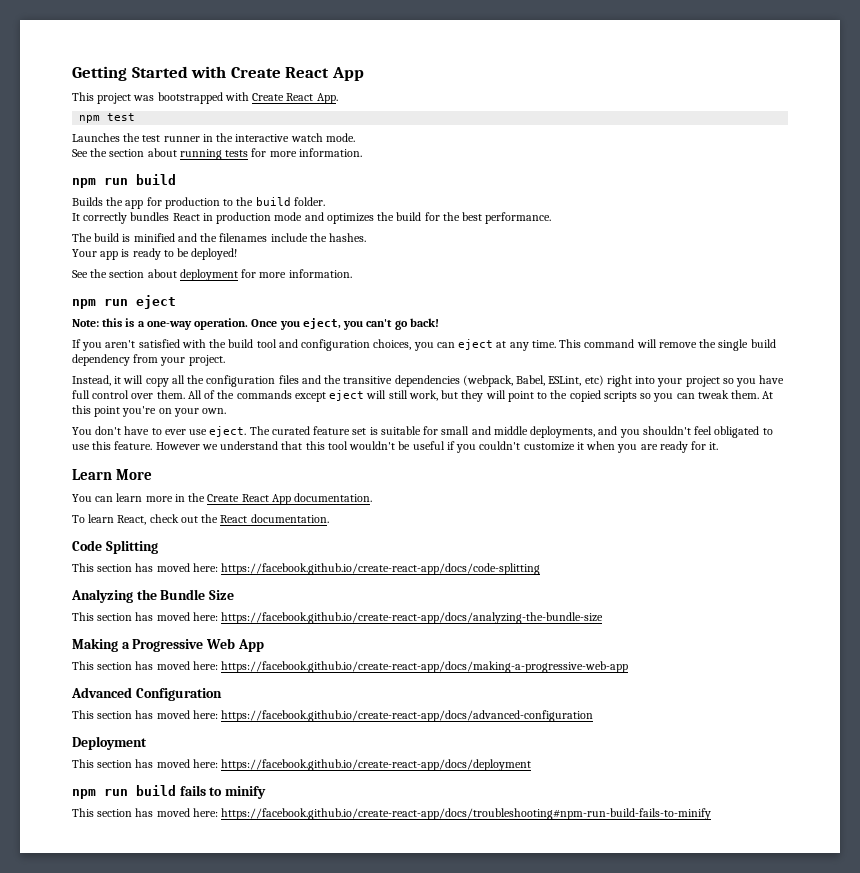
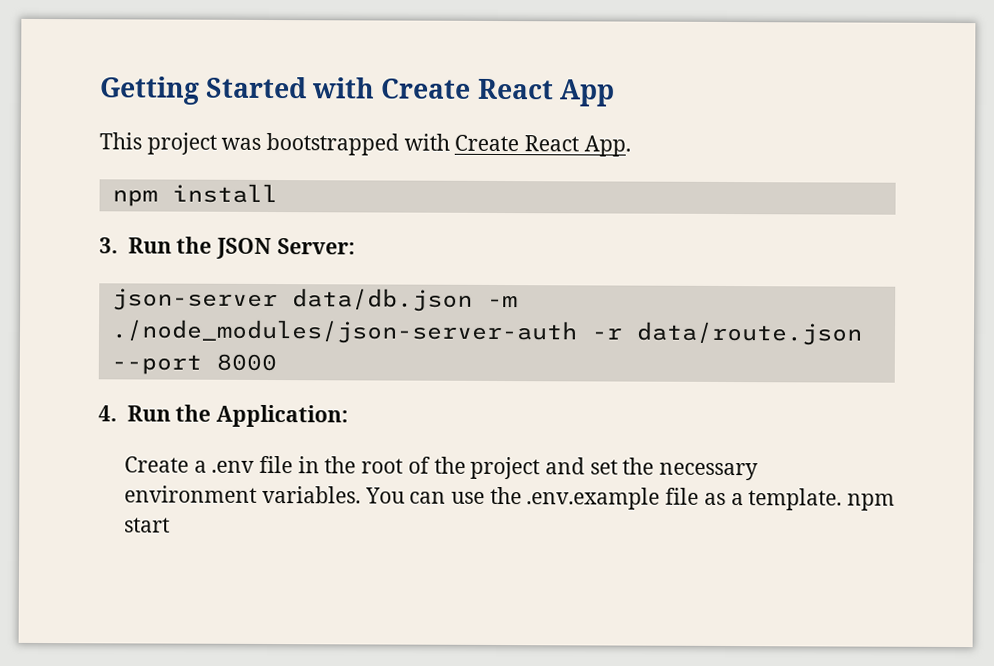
[107,113,136,121] [72,133,355,142] [72,148,362,160] [72,174,176,188] [72,197,325,209] [72,212,552,224] [72,233,367,242] [72,248,238,260] [72,269,352,281] [72,295,176,309] [72,318,439,330] [72,339,776,351] [72,354,225,366] [72,375,785,387] [72,390,774,402] [72,405,227,417] [72,426,773,438] [72,441,719,453] [72,469,153,480] [72,493,373,505] [72,514,329,525] [72,540,158,554] [72,563,541,575] [71,589,234,603] [72,612,604,624] [72,638,264,652] [72,661,629,673] [71,687,222,701] [72,710,594,722] [72,736,147,750] [72,759,532,771] [72,785,266,799] [72,808,712,820] test // Launches the test runner in the interactive watch mode. // See the section about running tests for more information. // npm run build // Builds the app for production to the build folder. // It correctly bundles React in production mode and optimizes the build for the best performance. // The build is minified and the filenames include the hashes. // Your app is ready to be deployed! // See the section about deployment for more information. // npm run eject // Note: this is a one-way operation. Once you eject, you can't go back! // If you aren't satisfied with the build tool and configuration choices, you can eject at any time. This command will remove the single build dependency from your project. // Instead, it will copy all the configuration files and the transitive dependencies (webpack, Babel, ESLint, etc) right into your project so you have full control over them. All of the commands except eject will still work, but they will point to the copied scripts so you can tweak them. At this point you're on your own. // You don't have to ever use eject. The curated feature set is suitable for small and middle deployments, and you shouldn't feel obligated to use this feature. However we understand that this tool wouldn't be useful if you couldn't customize it when you are ready for it. // Learn More // You can learn more in the Create React App documentation. // To learn React, check out the React documentation. // Code Splitting // This section has moved here: https://facebook.github.io/create-react-app/docs/code-splitting // Analyzing the Bundle Size // This section has moved here: https://facebook.github.io/create-react-app/docs/analyzing-the-bundle-size // Making a Progressive Web App // This section has moved here: https://facebook.github.io/create-react-app/docs/making-a-progressive-web-app // Advanced Configuration // This section has moved here: https://facebook.github.io/create-react-app/docs/advanced-configuration // Deployment // This section has moved here: https://facebook.github.io/create-react-app/docs/deployment // npm run build fails to minify // This section has moved here: https://facebook.github.io/create-react-app/docs/troubleshooting#npm-run-build-fails-to-minify -> [171,183,278,204] [99,236,355,260] [111,288,518,312] [110,319,863,346] [110,353,277,375] [98,404,348,428] [124,455,758,481] [124,485,895,511] [124,517,171,533] install // 3. Run the JSON Server: // json-server data/db.json -m ./node_modules/json-server-auth -r data/route.json --port 8000 // 4. Run the Application: // Create a .env file in the root of the project and set the necessary environment variables. You can use the .env.example file as a template. npm start

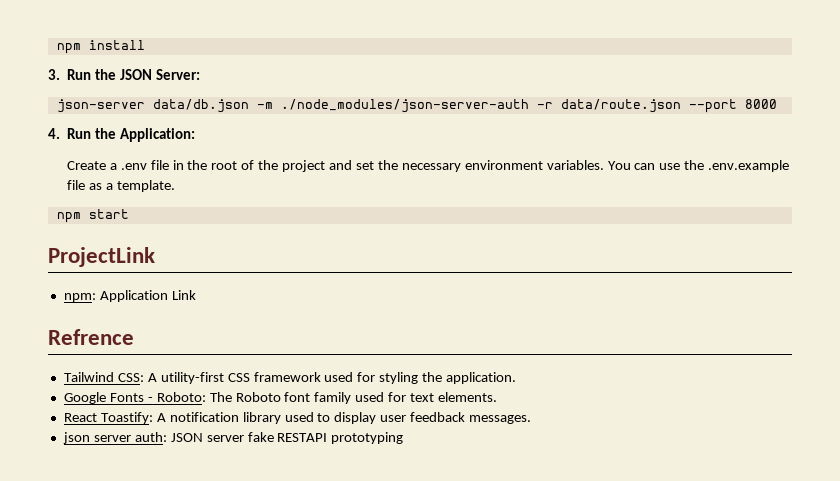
[99,76,615,107] [99,132,631,157] Getting Started with Create React App // This project was bootstrapped with Create React App. // -> (56, 48) none
(843, 499) none -> (175, 186) //
(171, 525) none -> [48,247,155,267] [63,290,196,302] [48,329,134,345] [63,372,517,384] [63,392,498,404] [63,412,532,424] [62,432,404,444] // ProjectLink // npm: Application Link // Refrence // Tailwind CSS: A utility-first CSS framework used for styling the application. // Google Fonts - Roboto: The Roboto font family used for text elements. // React Toastify: A notification library used to display user feedback messages. // json server auth: JSON server fake RESTAPI prototyping

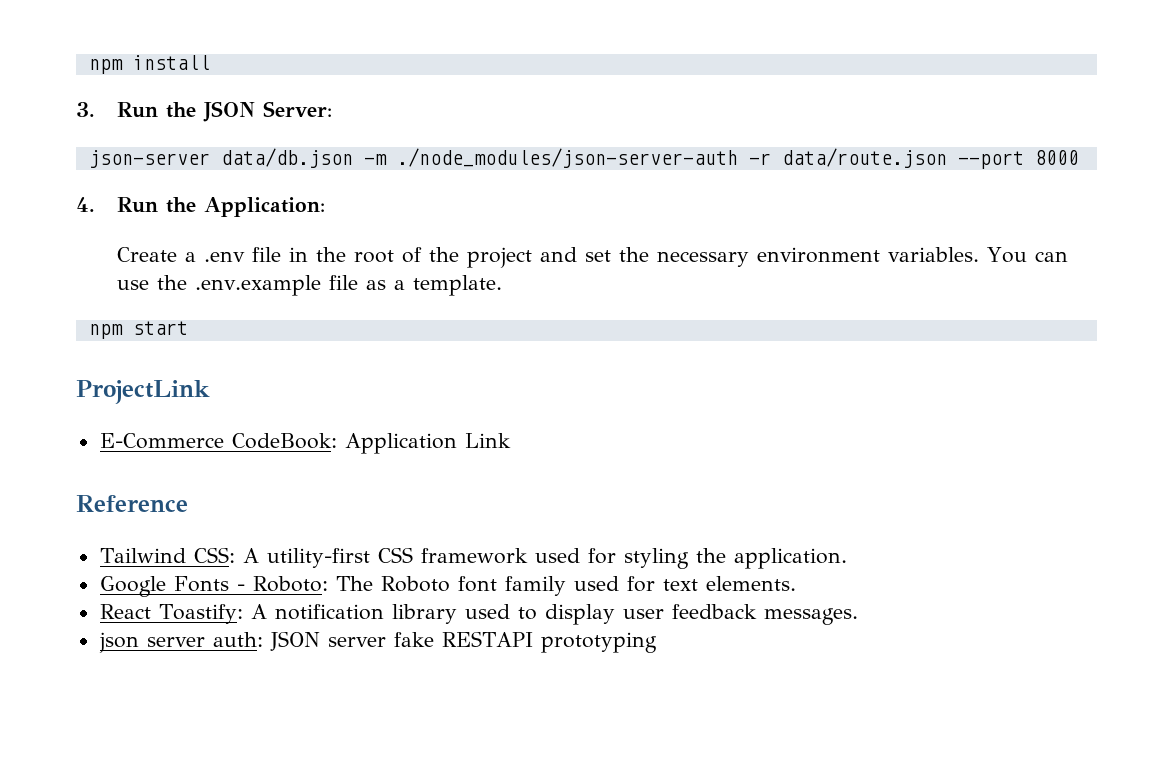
[63,293,96,302] npm: -> [99,433,337,449] E-Commerce CodeBook:
[48,329,134,345] Refrence -> [76,495,188,512] Reference

